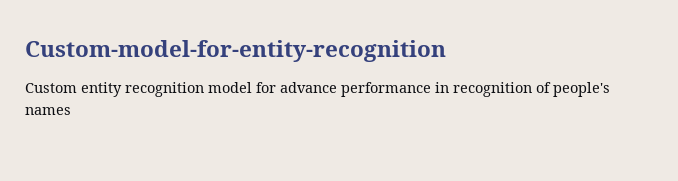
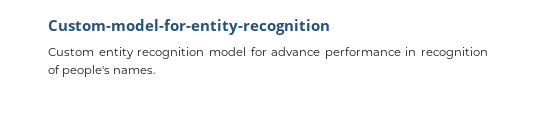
[25,107,71,115] names -> [113,68,156,74] names.

